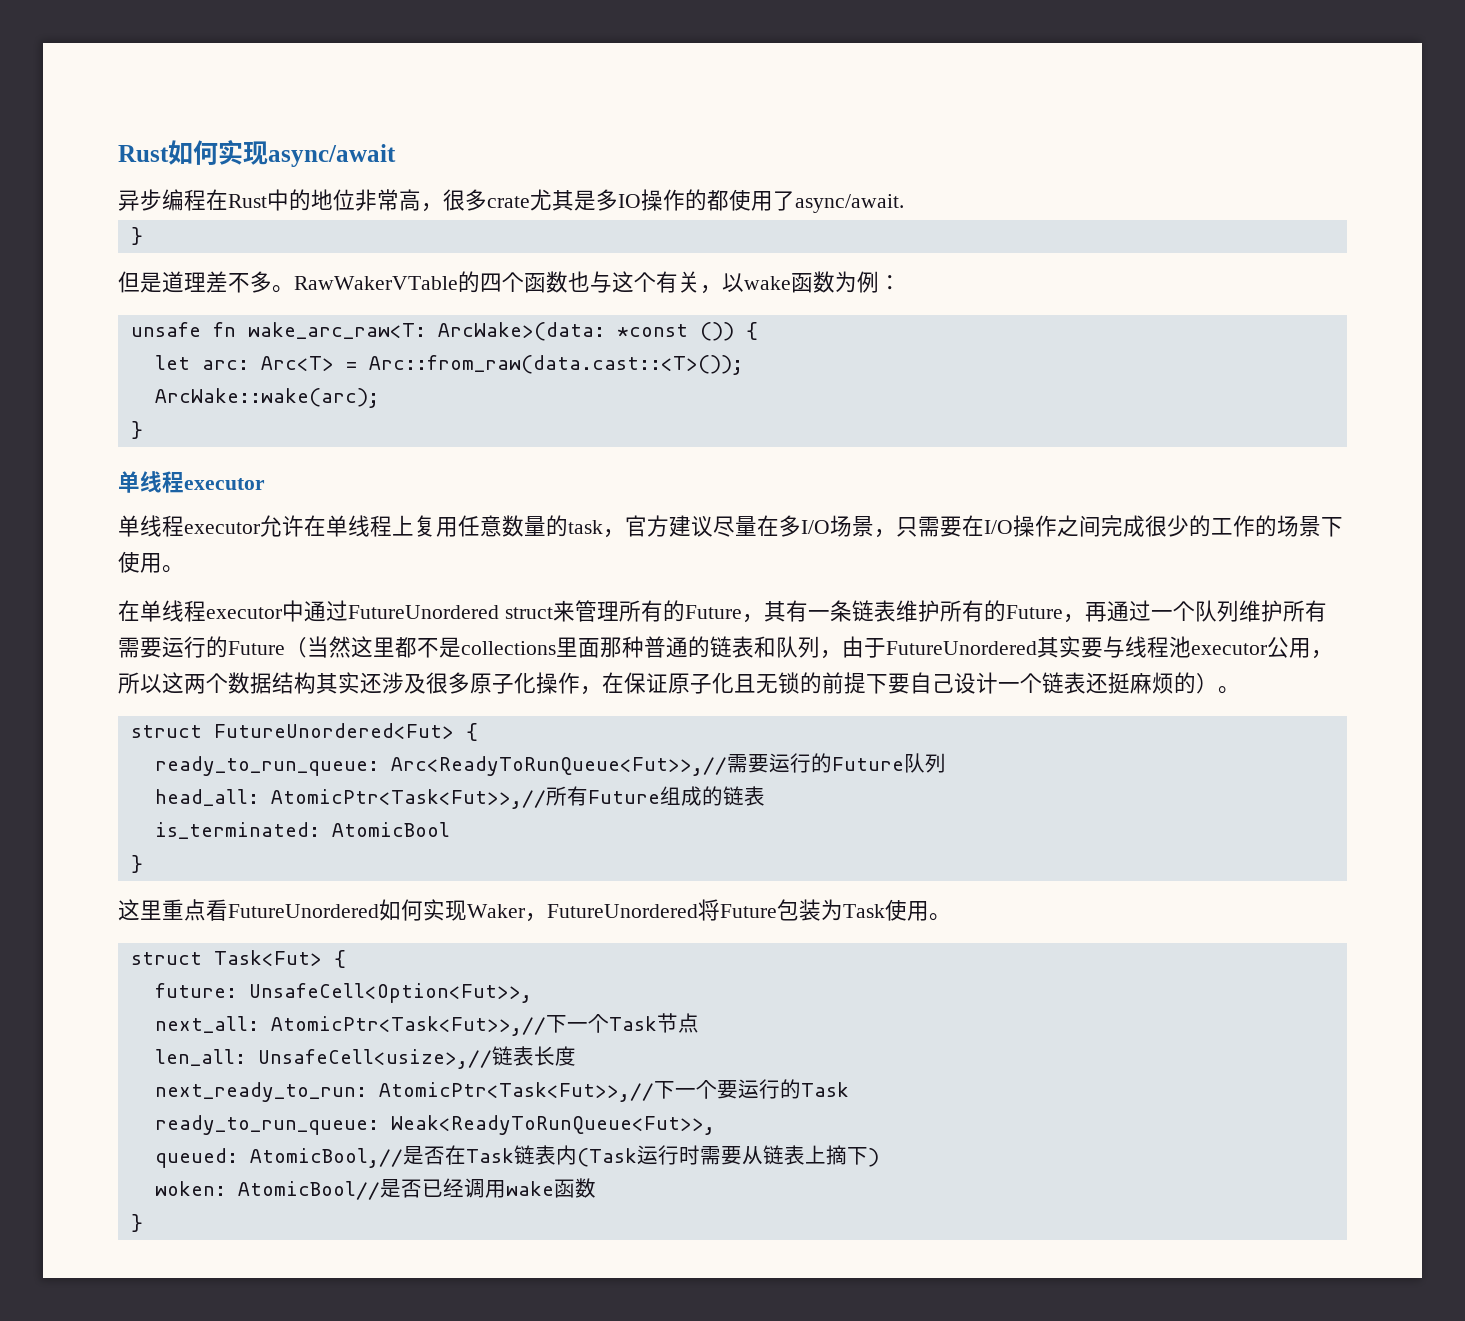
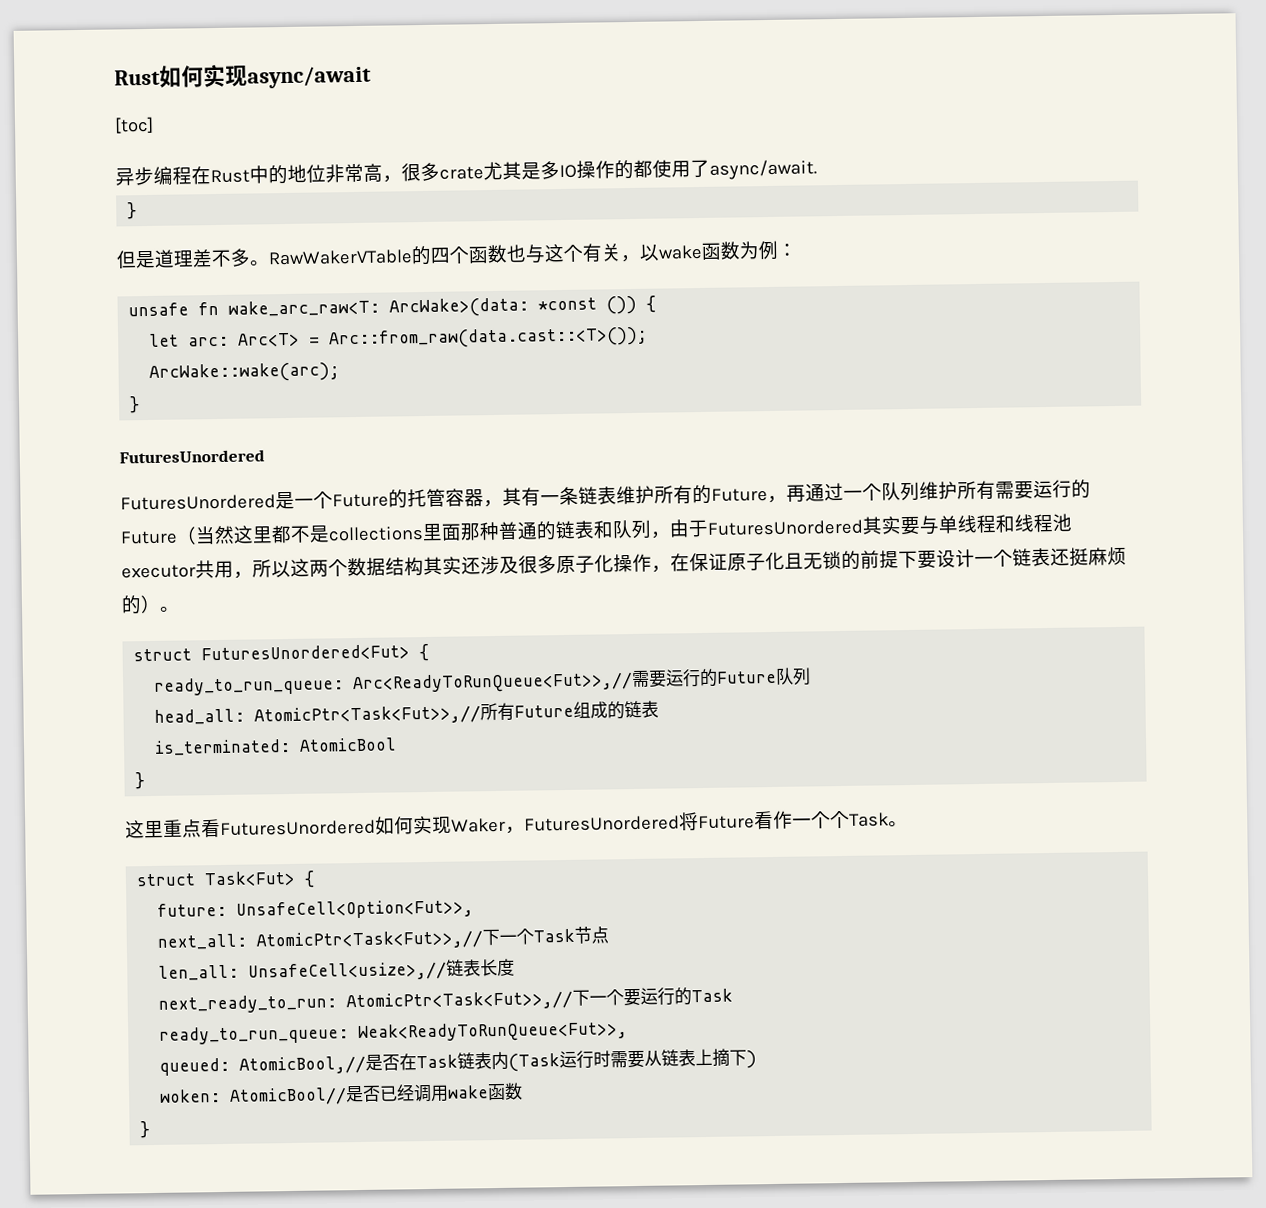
(396, 155) none -> [114,116,154,134] // [toc]
[118,471,265,493] [118,515,1343,538] [118,551,184,573] [118,600,742,622] 单线程executor // 单线程executor允许在单线程上复用任意数量的task，官方建议尽量在多I/O场景，只需要在I/O操作之间完成很少的工作的场景下使用。 // 在单线程executor中通过FutureUnordered struct来管理所有的Future -> [119,449,265,464] [120,488,484,511] FuturesUnordered // FuturesUnordered是一个Future的托管容器
[886,641,1037,655] FutureUnordered -> [707,519,864,536] FuturesUnordered
(1125, 647) none -> [938,514,1016,534] 单线程和
[1267,637,1289,658] 公 -> [195,560,215,579] 共
[910,672,954,694] 自己 -> (937, 559) none
[213,723,454,739] FutureUnordered<Fut> -> [201,644,411,662] FuturesUnordered<Fut>
[228,904,379,918] FutureUnordered -> [220,819,376,837] FuturesUnordered
[547,899,929,921] FutureUnordered将Future包装为Task使用 -> [524,810,889,832] FuturesUnordered将Future看作一个个Task

